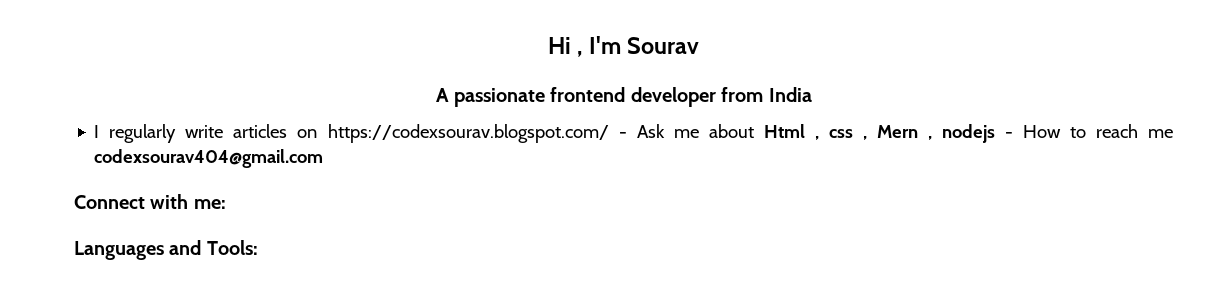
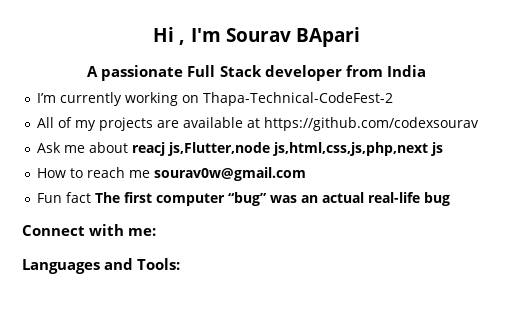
(700, 45) none -> [295,27,360,47] BApari
[550,87,626,102] frontend -> [187,65,262,77] Full Stack
[94,124,1173,143] [94,149,324,168] I regularly write articles on https://codexsourav.blogspot.com/ - Ask me about Html , css , Mern , nodejs - How to reach me codexsourav404@gmail.com -> [36,92,393,106] [36,117,479,131] [36,142,443,156] [36,167,306,181] [36,192,450,206] I’m currently working on Thapa-Technical-CodeFest-2 // All of my projects are available at https://github.com/codexsourav // Ask me about reacj js,Flutter,node js,html,css,js,php,next js // How to reach me sourav0w@gmail.com // Fun fact The first computer “bug” was an actual real-life bug

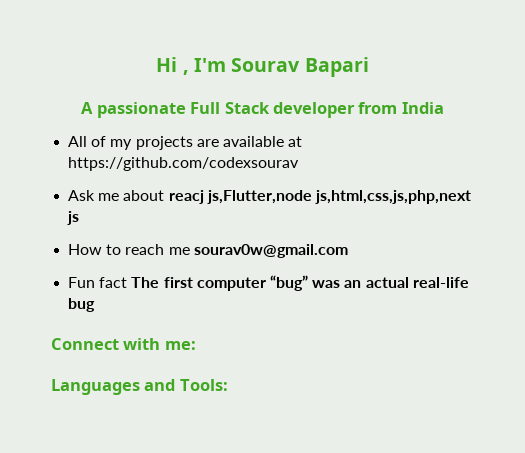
[295,27,360,47] BApari -> [304,57,369,77] Bapari
[36,92,393,106] // I’m currently working on Thapa-Technical-CodeFest-2 -> (444, 108) none

